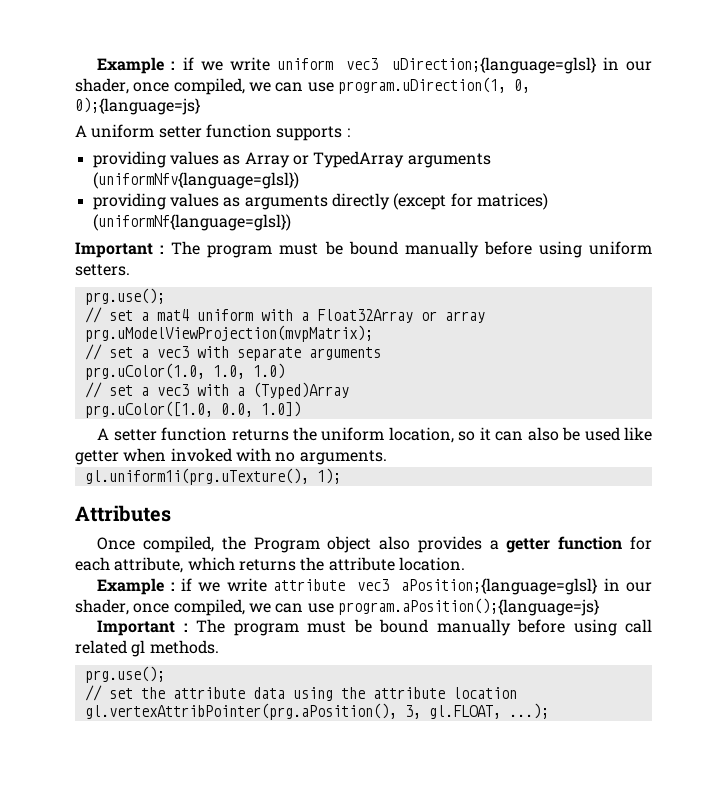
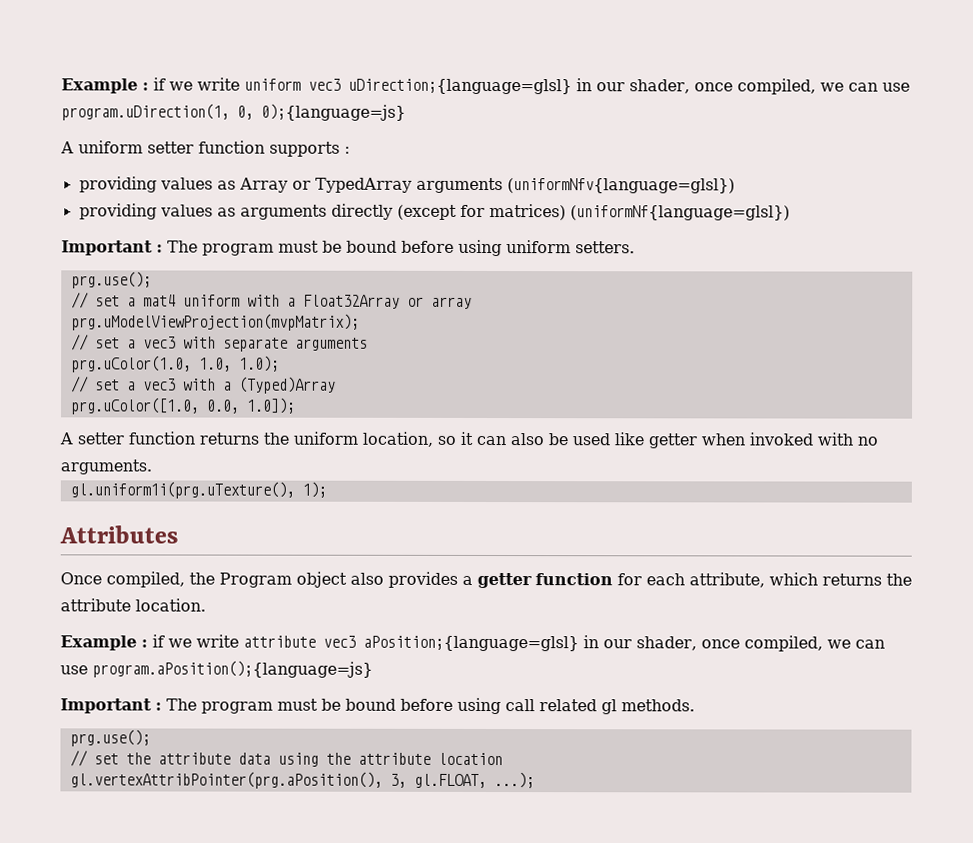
[404,241,479,258] manually -> (397, 246) none
[252,363,285,379] 1.0) -> [238,355,280,372] 1.0);
[260,401,301,417] 1.0]) -> [246,397,296,414] 1.0]);
[436,619,511,636] manually -> (396, 704) none

